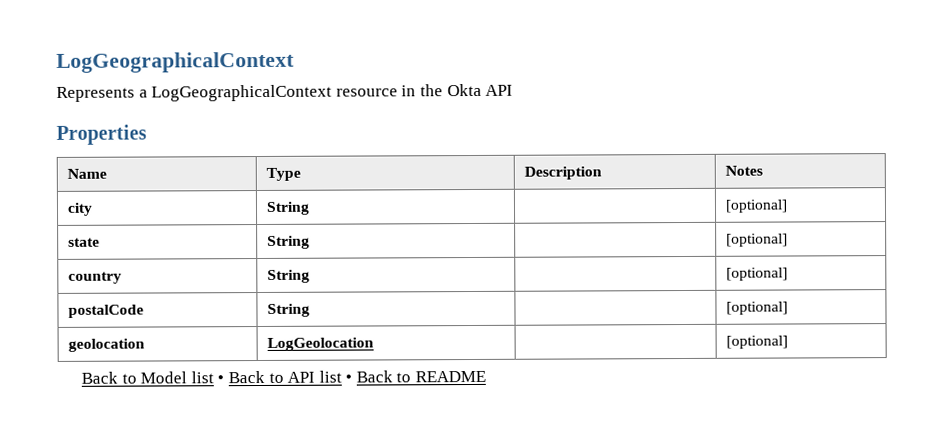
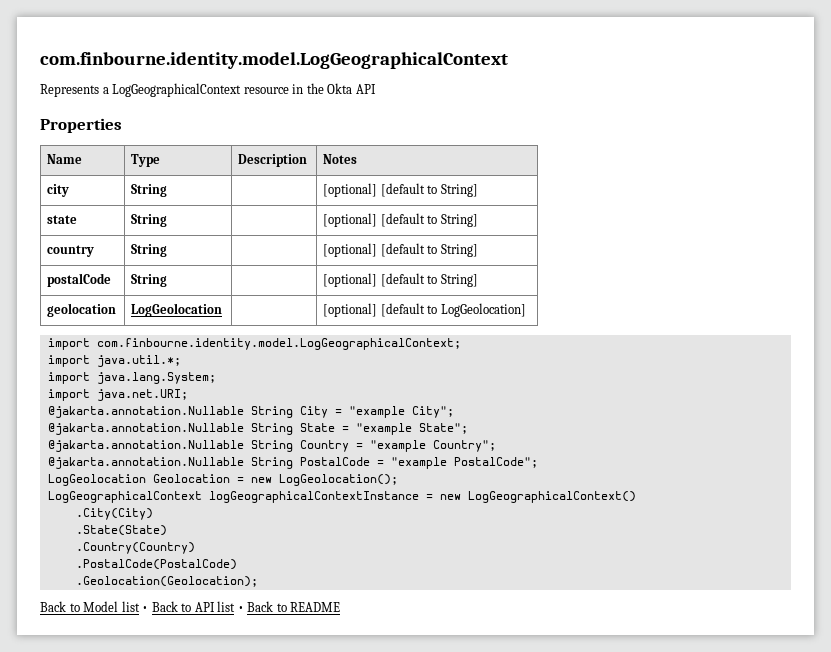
[56,51,295,73] LogGeographicalContext -> [40,52,508,69] com.finbourne.identity.model.LogGeographicalContext
(789, 206) none -> [380,183,478,197] [default to String]
(789, 240) none -> [380,213,478,227] [default to String]
(789, 274) none -> [380,243,478,257] [default to String]
(789, 308) none -> [380,273,478,287] [default to String]
(789, 342) none -> [380,303,526,317] [47,338,461,350] [47,355,181,367] [47,372,216,384] [47,389,188,401] [47,406,454,418] [47,423,468,435] [47,440,496,452] [47,457,538,469] [47,474,398,486] [47,491,636,503] [75,508,153,520] [75,525,167,536] [75,542,195,554] [75,559,237,570] [75,576,258,587] [default to LogGeolocation] // import com.finbourne.identity.model.LogGeographicalContext; // import java.util.*; // import java.lang.System; // import java.net.URI; // @jakarta.annotation.Nullable String City = "example City"; // @jakarta.annotation.Nullable String State = "example State"; // @jakarta.annotation.Nullable String Country = "example Country"; // @jakarta.annotation.Nullable String PostalCode = "example PostalCode"; // LogGeolocation Geolocation = new LogGeolocation(); // LogGeographicalContext logGeographicalContextInstance = new LogGeographicalContext() // .City(City) // .State(State) // .Country(Country) // .PostalCode(PostalCode) // .Geolocation(Geolocation);

